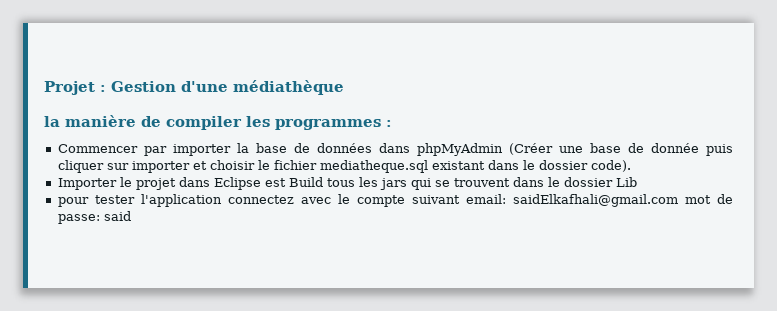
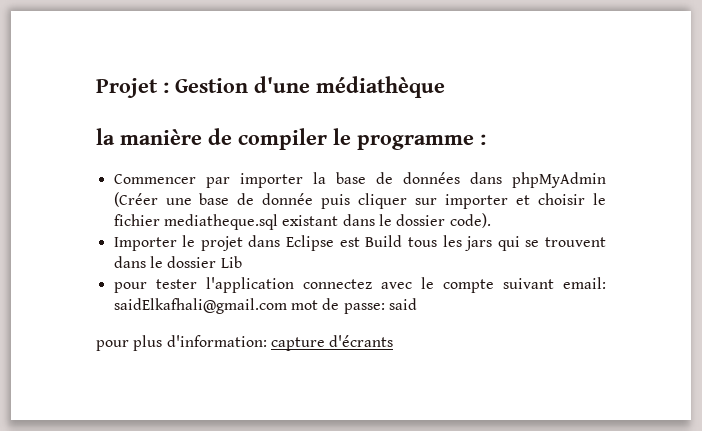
[246,116,381,130] les programmes -> [333,128,474,150] le programme
(131, 216) none -> [96,335,394,351] // pour plus d'information: capture d'écrants

